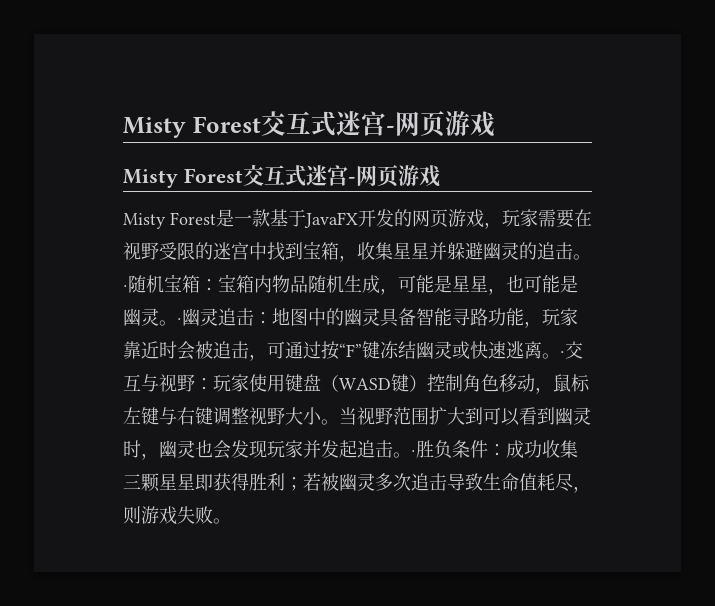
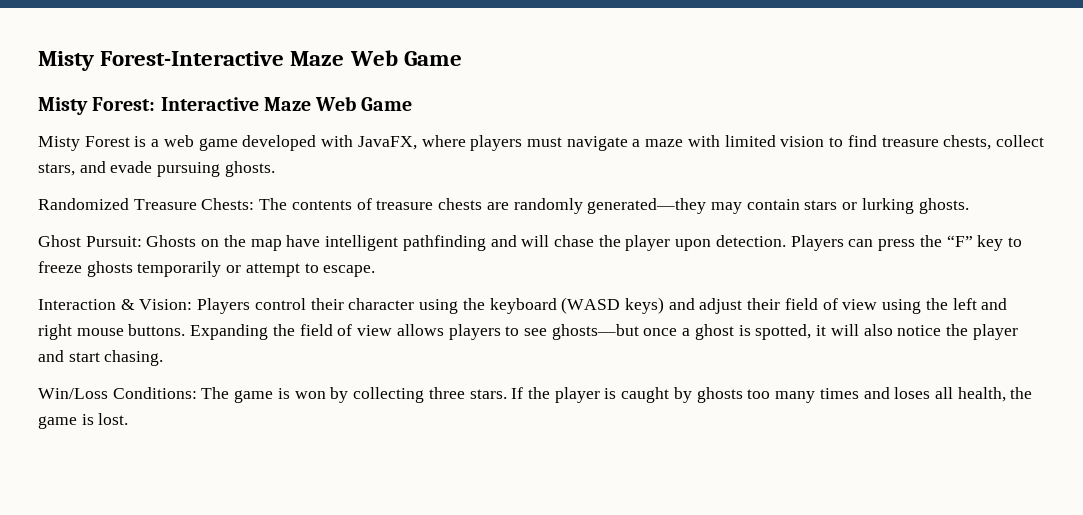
[123,111,495,138] [123,164,440,188] [123,209,592,229] [123,241,591,262] [123,274,578,295] [123,308,578,328] [123,341,583,361] [123,374,590,394] [123,407,591,426] [123,440,578,460] [123,473,591,493] [123,506,231,525] Misty Forest交互式迷宫-网页游戏 // Misty Forest交互式迷宫-网页游戏 // Misty Forest是一款基于JavaFX开发的网页游戏，玩家需要在视野受限的迷宫中找到宝箱，收集星星并躲避幽灵的追击。·随机宝箱：宝箱内物品随机生成，可能是星星，也可能是幽灵。·幽灵追击：地图中的幽灵具备智能寻路功能，玩家靠近时会被追击，可通过按“F”键冻结幽灵或快速逃离。·交互与视野：玩家使用键盘（WASD键）控制角色移动，鼠标左键与右键调整视野大小。当视野范围扩大到可以看到幽灵时，幽灵也会发现玩家并发起追击。·胜负条件：成功收集三颗星星即获得胜利；若被幽灵多次追击导致生命值耗尽，则游戏失败。 -> [38,50,462,71] [38,96,413,115] [38,135,1044,151] [38,161,275,177] [38,198,969,214] [38,235,1022,251] [38,261,376,277] [38,297,1008,314] [38,324,1018,340] [38,350,164,366] [38,387,1033,403] [38,413,129,429] Misty Forest-Interactive Maze Web Game // Misty Forest: Interactive Maze Web Game // Misty Forest is a web game developed with JavaFX, where players must navigate a maze with limited vision to find treasure chests, collect stars, and evade pursuing ghosts. // Randomized Treasure Chests: The contents of treasure chests are randomly generated—they may contain stars or lurking ghosts. // Ghost Pursuit: Ghosts on the map have intelligent pathfinding and will chase the player upon detection. Players can press the “F” key to freeze ghosts temporarily or attempt to escape. // Interaction & Vision: Players control their character using the keyboard (WASD keys) and adjust their field of view using the left and right mouse buttons. Expanding the field of view allows players to see ghosts—but once a ghost is spotted, it will also notice the player and start chasing. // Win/Loss Conditions: The game is won by collecting three stars. If the player is caught by ghosts too many times and loses all health, the game is lost.

